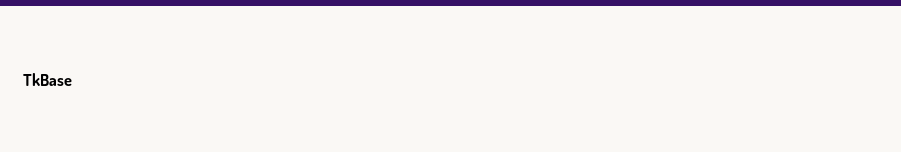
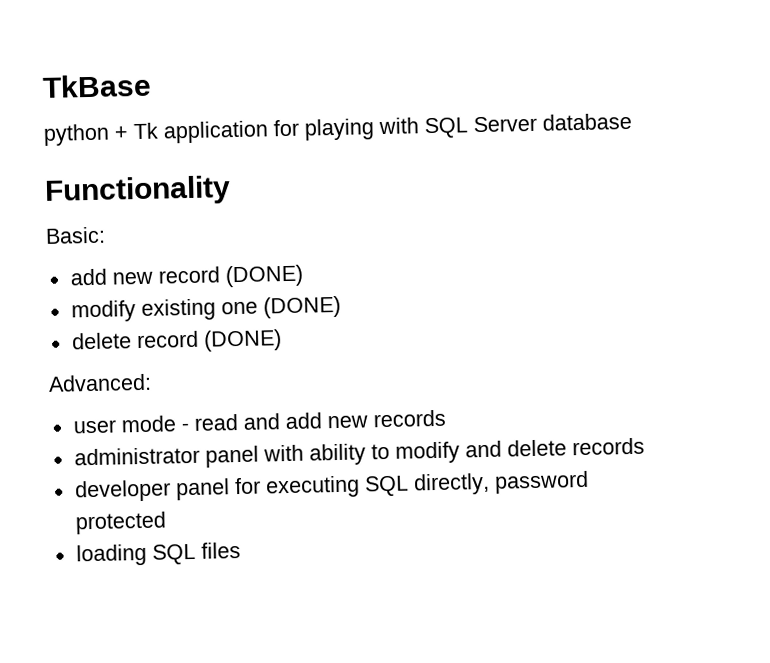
(72, 79) none -> [43,112,632,146] [44,175,231,207] [45,226,106,244] [69,264,304,288] [70,295,341,323] [70,329,282,352] [48,373,152,392] [72,409,446,434] [73,437,645,468] [73,470,589,503] [74,511,167,535] [75,541,241,567] // python + Tk application for playing with SQL Server database // Functionality // Basic: // add new record (DONE) // modify existing one (DONE) // delete record (DONE) // Advanced: // user mode - read and add new records // administrator panel with ability to modify and delete records // developer panel for executing SQL directly, password protected // loading SQL files

